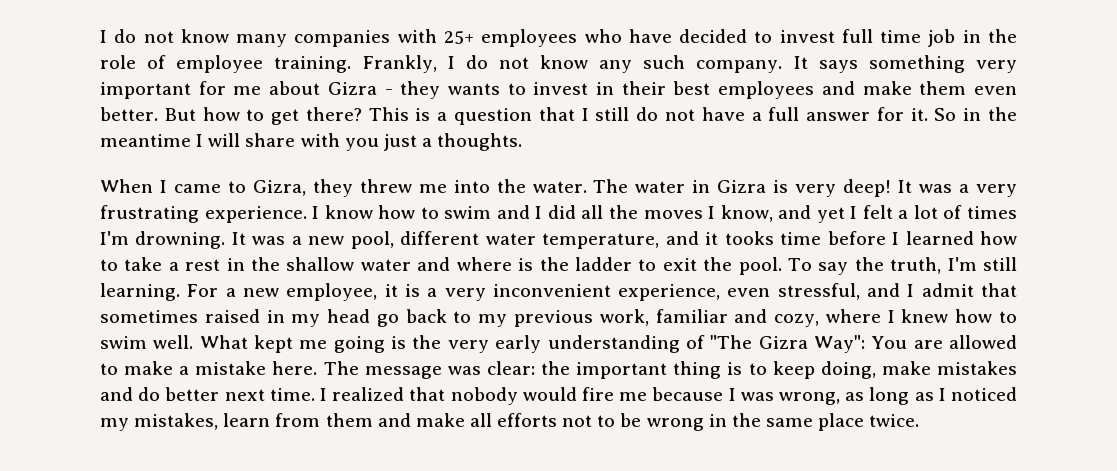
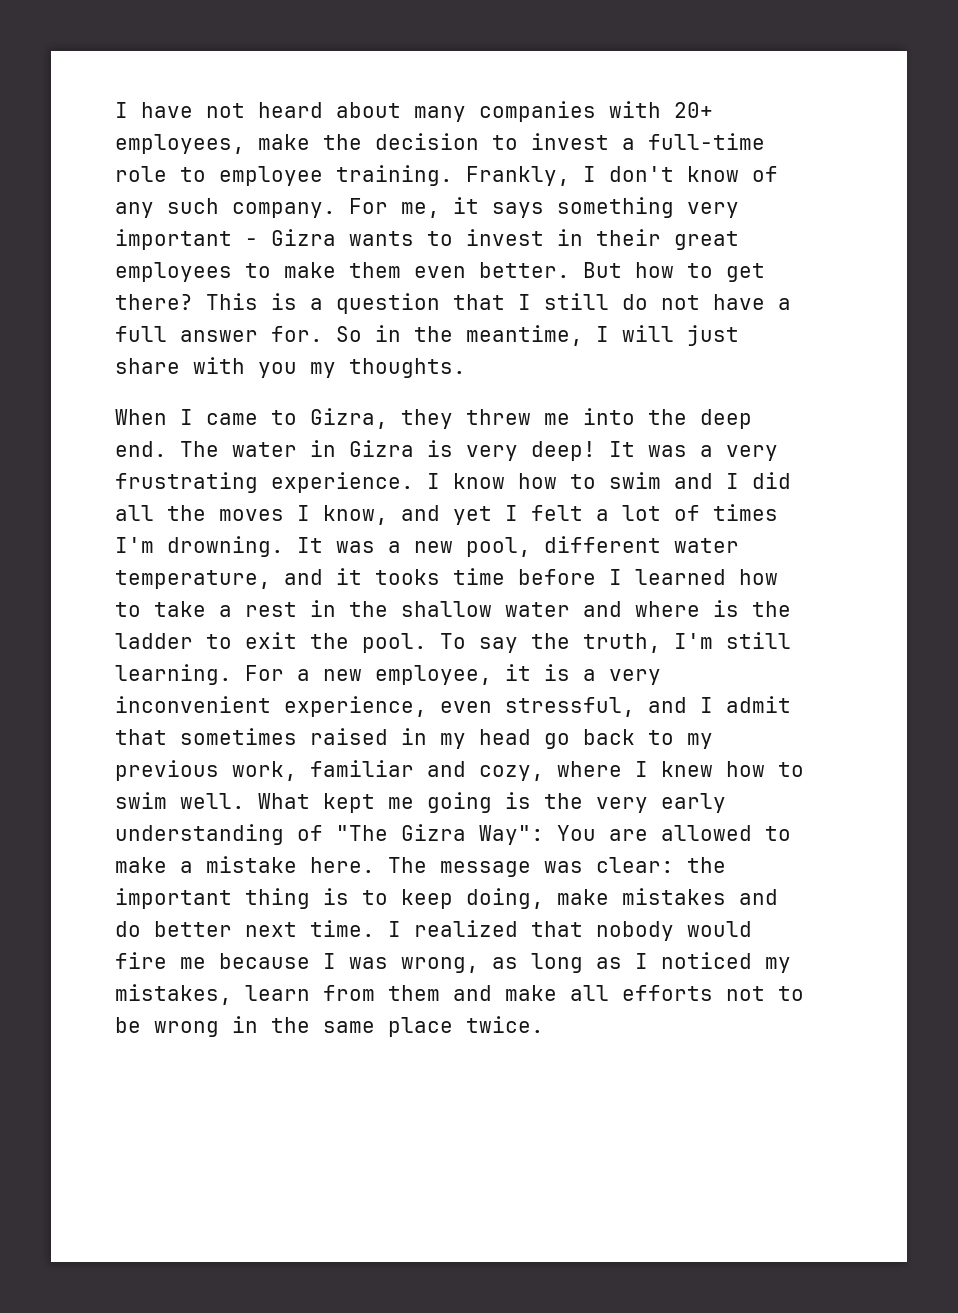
[100,29,1018,47] [100,55,1017,73] [100,81,441,99] I do not know many companies with 25+ employees who have decided to invest full time job in the role of employee training. Frankly, I do not know any such company. It says something very important for me about Gizra - they -> [115,101,713,122] [115,133,765,154] [115,165,778,186] [115,197,739,218] [115,229,336,250] I have not heard about many companies with 20+ employees, make the decision to invest a full-time role to employee training. Frankly, I don't know of any such company. For me, it says something very important - Gizra
[673,81,855,99] best employees and -> [674,231,739,250] [115,262,271,282] great employees to
[876,107,928,121] for it. -> [271,326,323,342] for.
[100,134,191,147] meantime -> [466,325,583,346] meantime,
(241, 140) none -> [687,325,739,346] just
[383,134,432,151] just a -> [310,362,336,378] my
[532,181,587,193] water. -> [700,409,752,429] [115,441,167,457] deep end.

